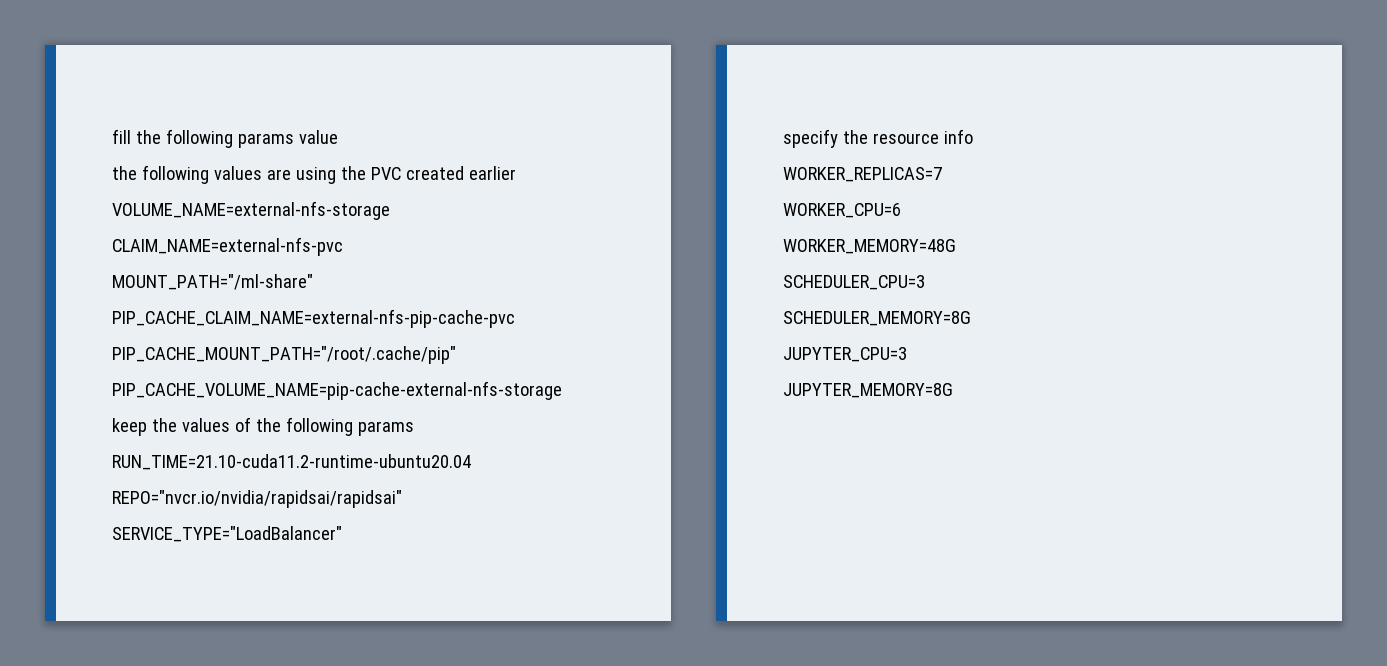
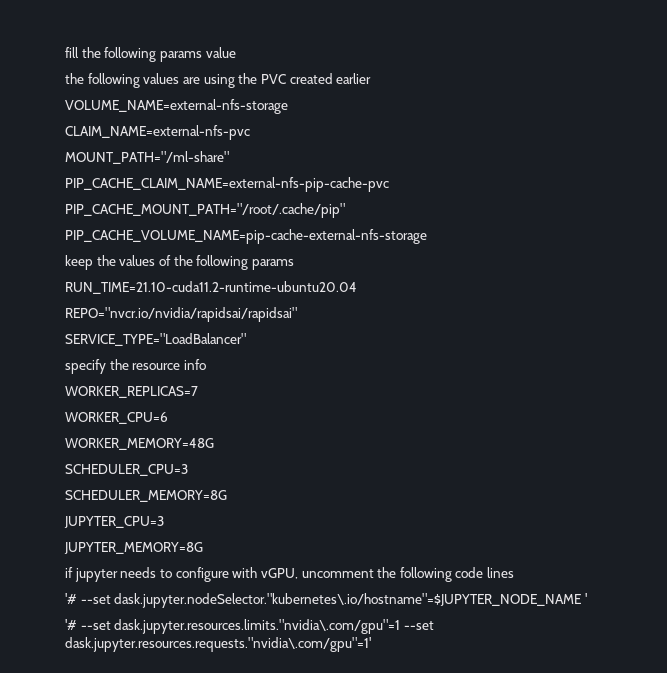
(953, 390) none -> [65,567,515,582] [65,593,587,608] [65,619,434,634] [65,637,371,652] // if jupyter needs to configure with vGPU, uncomment the following code lines // '# --set dask.jupyter.nodeSelector."kubernetes\.io/hostname"=$JUPYTER_NODE_NAME ' // '# --set dask.jupyter.resources.limits."nvidia\.com/gpu"=1 --set dask.jupyter.resources.requests."nvidia\.com/gpu"=1'

